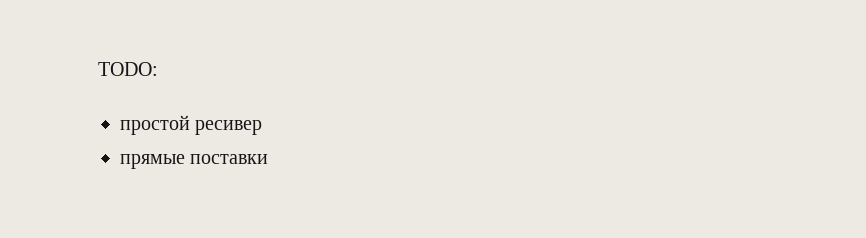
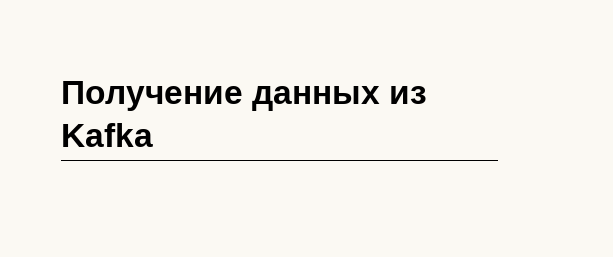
[98,62,158,76] [120,115,263,135] [120,154,269,169] TODO: // простой ресивер // прямые поставки -> [61,81,428,111] [61,123,153,147] Получение данных из Kafka

